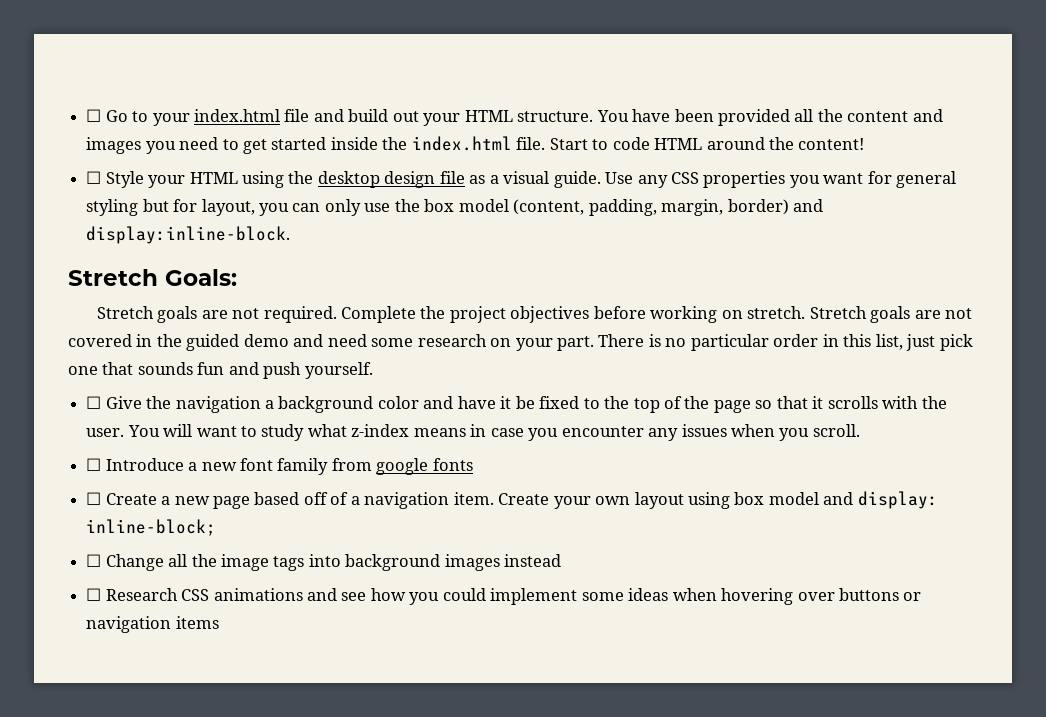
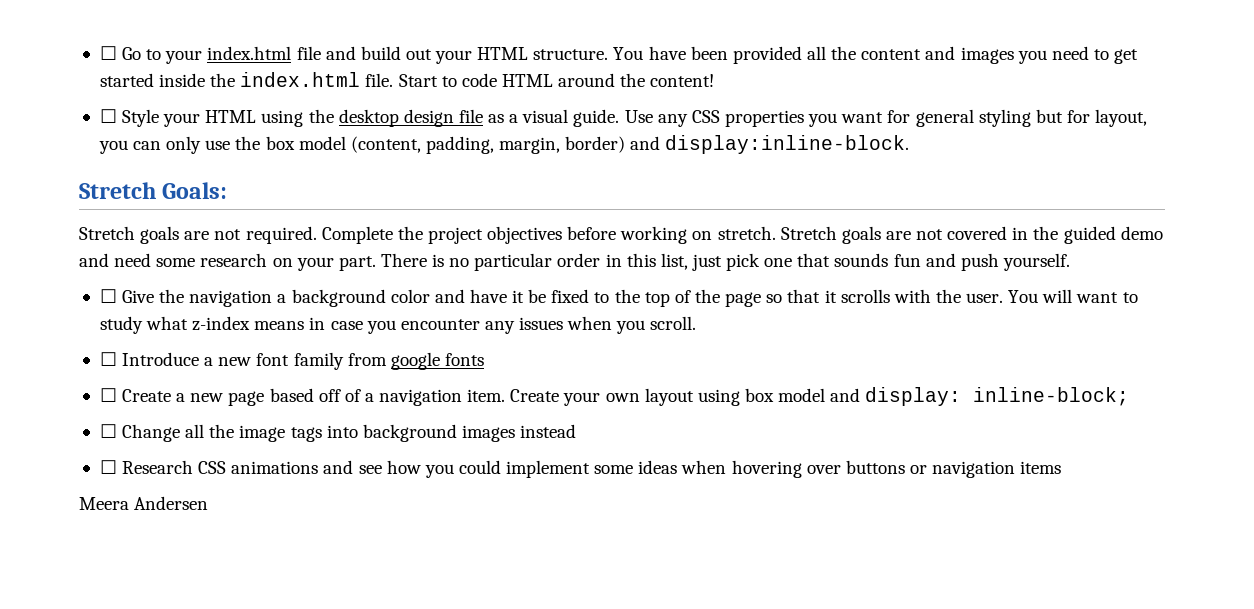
(219, 622) none -> [79,496,209,510] // Meera Andersen

